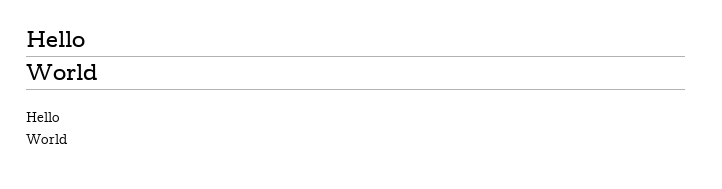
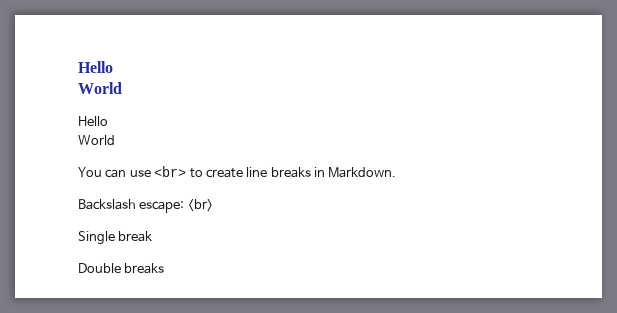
(68, 139) none -> [78,166,397,178] [78,199,213,213] [78,231,153,245] [78,263,165,274] // You can use <br> to create line breaks in Markdown. // Backslash escape: <br> // Single break // Double breaks

